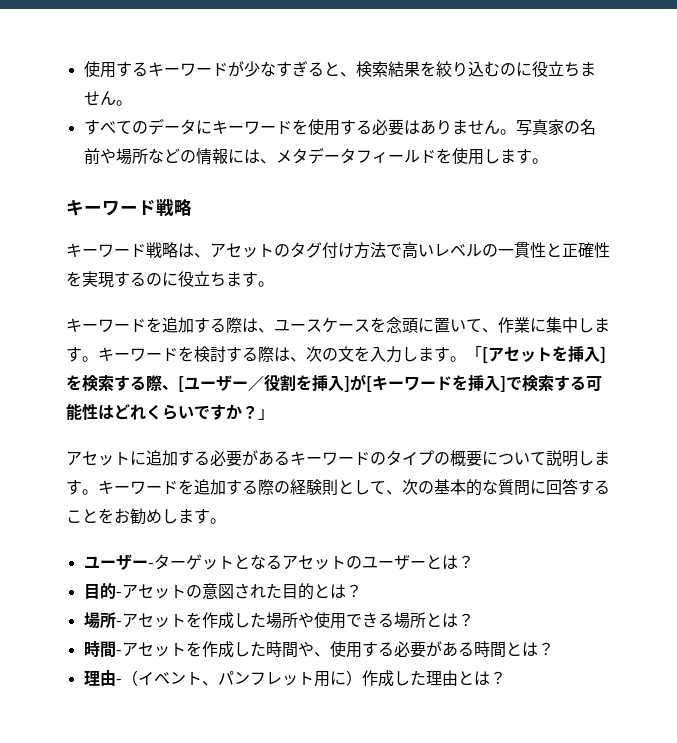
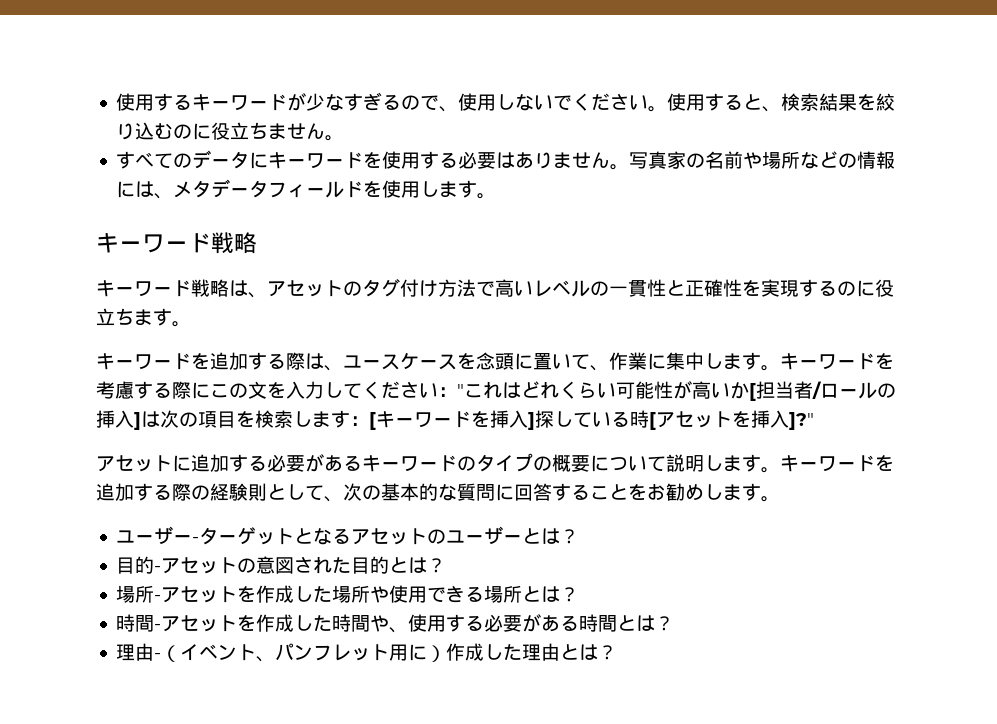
(324, 69) none -> [401,93,744,112] ので、使用しないでください。使用する
[194,346,606,363] [66,374,366,392] 検討する際は、次の文を入力します。「[アセットを挿入]を検索する際、[ユーザー／役割を挿入]が -> [96,381,896,401] [96,410,369,430] 考慮する際にこの文を入力してください："これはどれくらい可能性が高いか[担当者/ロールの挿入]は次の項目を検索します：
[506,374,602,392] [66,403,274,420] で検索する可能性はどれくらいですか？」 -> [535,410,814,430] 探している時[アセットを挿入]?"

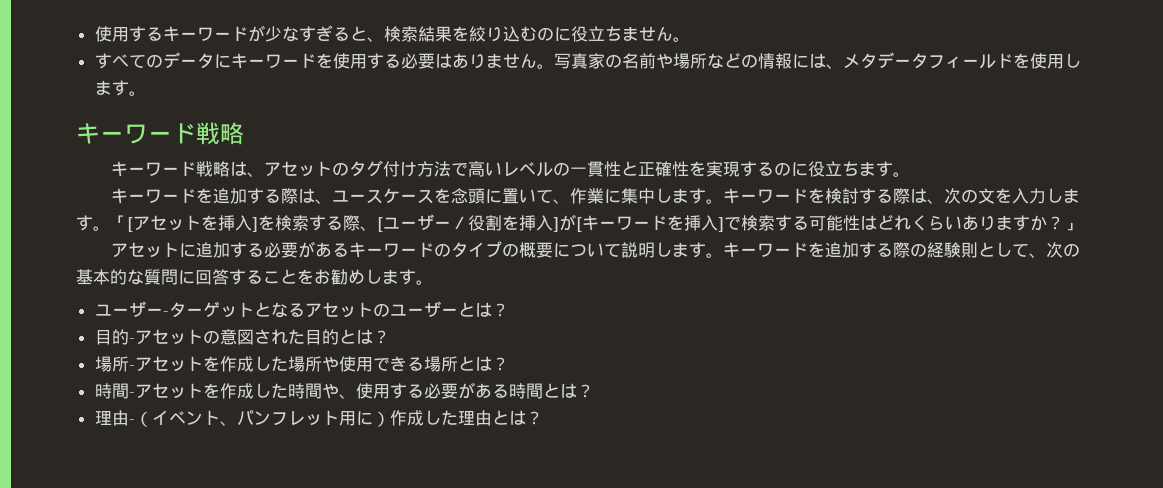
[401,93,744,112] ので、使用しないでください。使用する -> (350, 34) none
[96,381,896,401] [96,410,369,430] 考慮する際にこの文を入力してください："これはどれくらい可能性が高いか[担当者/ロールの挿入]は次の項目を検索します： -> [824,188,1080,204] [76,214,576,232] 検討する際は、次の文を入力します。「[アセットを挿入]を検索する際、[ユーザー／役割を挿入]が
[535,410,814,430] 探している時[アセットを挿入]?" -> [724,214,1081,231] で検索する可能性はどれくらいありますか？」

